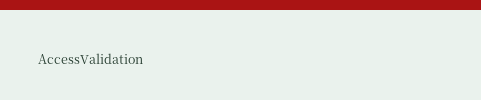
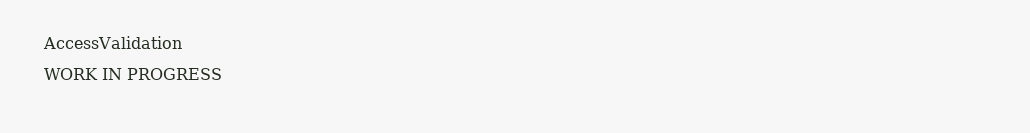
(143, 58) none -> [44,68,222,80] // WORK IN PROGRESS

